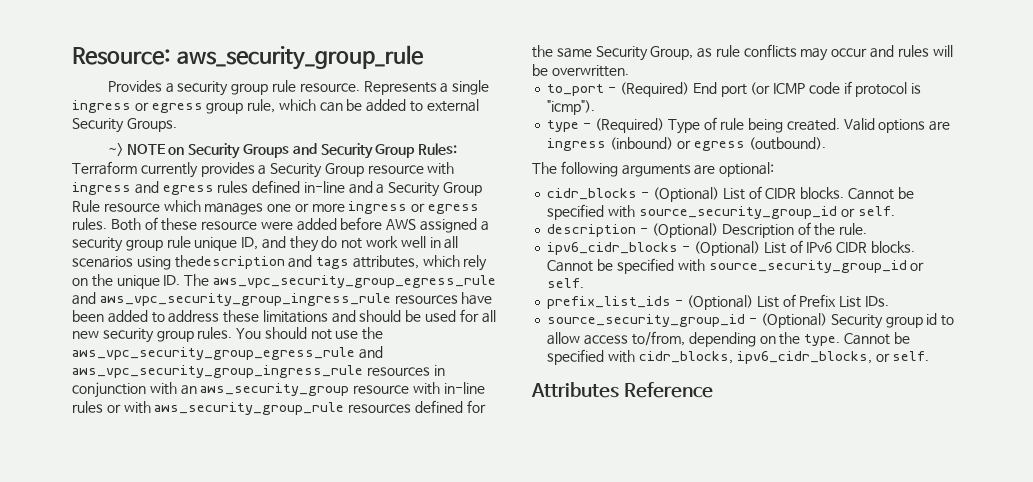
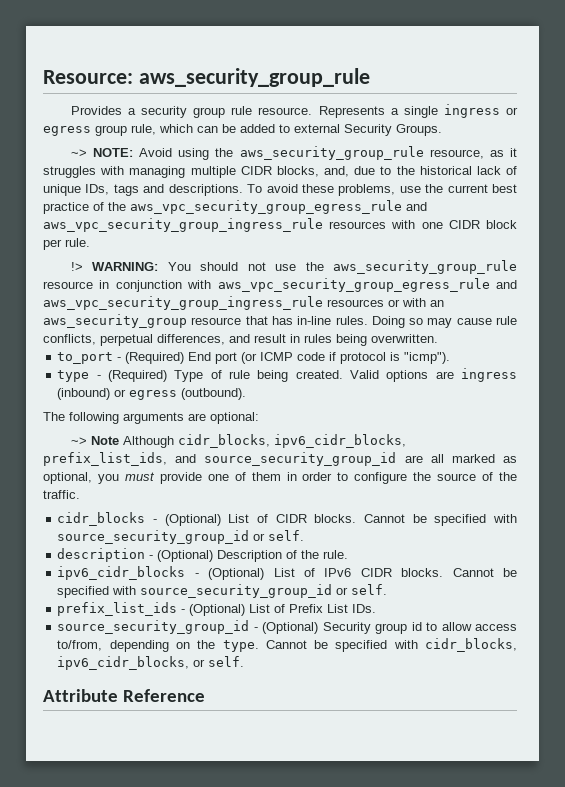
[126,143,458,159] [72,161,455,178] [72,180,483,197] [72,200,480,215] [72,217,489,233] [72,236,459,252] [72,255,488,271] [72,274,496,289] [72,292,493,306] [72,309,496,323] [72,327,233,343] NOTE on Security Groups and Security Group Rules: Terraform currently provides a Security Group resource with ingress and egress rules defined in-line and a Security Group Rule resource which manages one or more ingress or egress rules. Both of these resource were added before AWS assigned a security group rule unique ID, and they do not work well in all scenarios using thedescription and tags attributes, which rely on the unique ID. The aws_vpc_security_group_egress_rule and aws_vpc_security_group_ingress_rule resources have been added to address these limitations and should be used for all new security group rules. -> [93,146,517,160] [43,166,517,178] [43,184,518,196] [43,200,427,214] [43,218,517,232] [43,238,90,250] [70,262,159,271] NOTE: Avoid using the aws_security_group_rule resource, as it struggles with managing multiple CIDR blocks, and, due to the historical lack of unique IDs, tags and descriptions. To avoid these problems, use the current best practice of the aws_vpc_security_group_egress_rule and aws_vpc_security_group_ingress_rule resources with one CIDR block per rule. // !> WARNING:
[72,346,383,360] [72,365,445,378] [72,382,146,398] aws_vpc_security_group_egress_rule and aws_vpc_security_group_ingress_rule resources in conjunction -> [333,260,517,274] [43,278,517,292] [43,296,400,310] aws_security_group_rule resource in conjunction with aws_vpc_security_group_egress_rule and aws_vpc_security_group_ingress_rule resources or
[412,382,485,395] [72,400,486,415] [532,44,953,61] [532,64,548,76] with in-line rules or with aws_security_group_rule resources defined for the same Security Group, as rule conflicts may occur and rules will be -> [245,316,518,328] [43,334,367,346] that has in-line rules. Doing so may cause rule conflicts, perpetual differences, and result in rules being
(775, 169) none -> [70,434,406,448] [43,452,517,466] [43,472,517,484] [43,490,80,499] // ~> Note Although cidr_blocks, ipv6_cidr_blocks, prefix_list_ids, and source_security_group_id are all marked as optional, you must provide one of them in order to configure the source of the traffic.
[531,382,619,398] Attributes -> [43,689,118,702] Attribute

